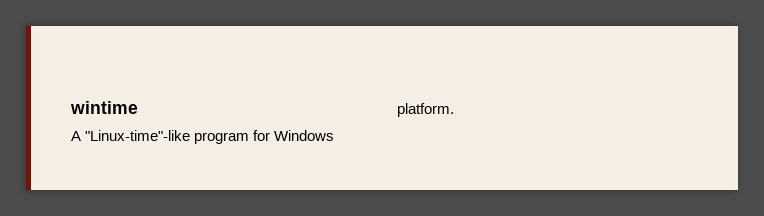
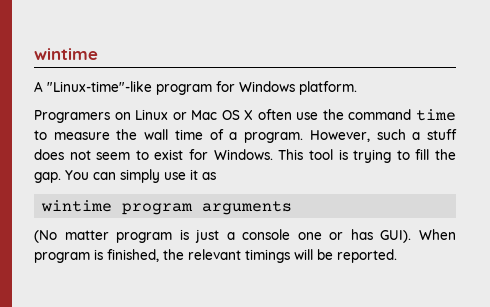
(454, 110) none -> [34,109,456,123] [34,129,457,143] [34,149,457,163] [34,169,216,183] [41,200,293,215] [34,229,457,243] [34,249,397,263] // Programers on Linux or Mac OS X often use the command time to measure the wall time of a program. However, such a stuff does not seem to exist for Windows. This tool is trying to fill the gap. You can simply use it as // wintime program arguments // (No matter program is just a console one or has GUI). When program is finished, the relevant timings will be reported.

